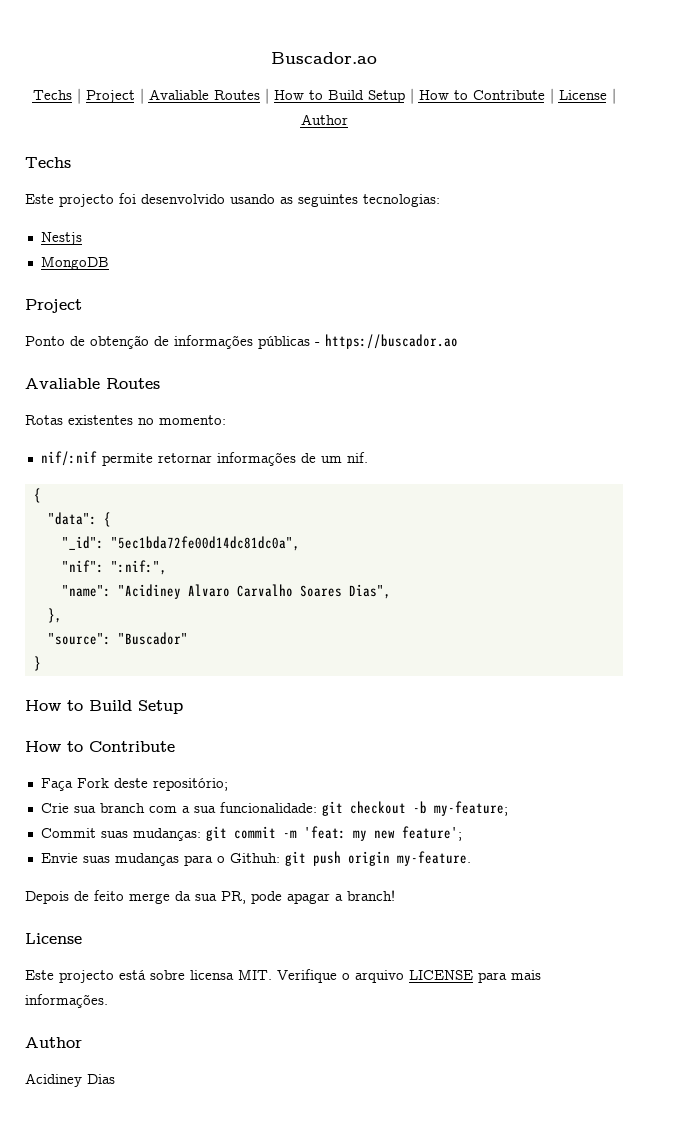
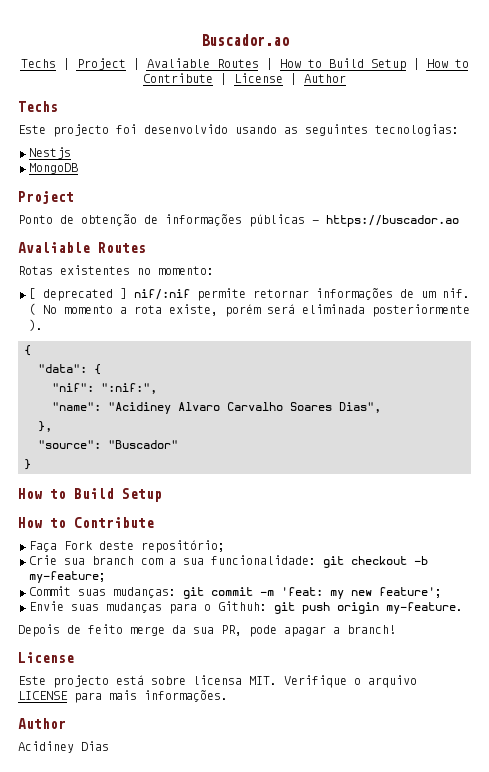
(226, 420) none -> [29,288,127,301] [ deprecated ]
(368, 457) none -> [29,303,470,317] [29,319,43,331] ( No momento a rota existe, porém será eliminada posteriormente ).
[61,536,300,551] // "_id": "5ec1bda72fe00d14dc81dc0a", -> (101, 369) none

